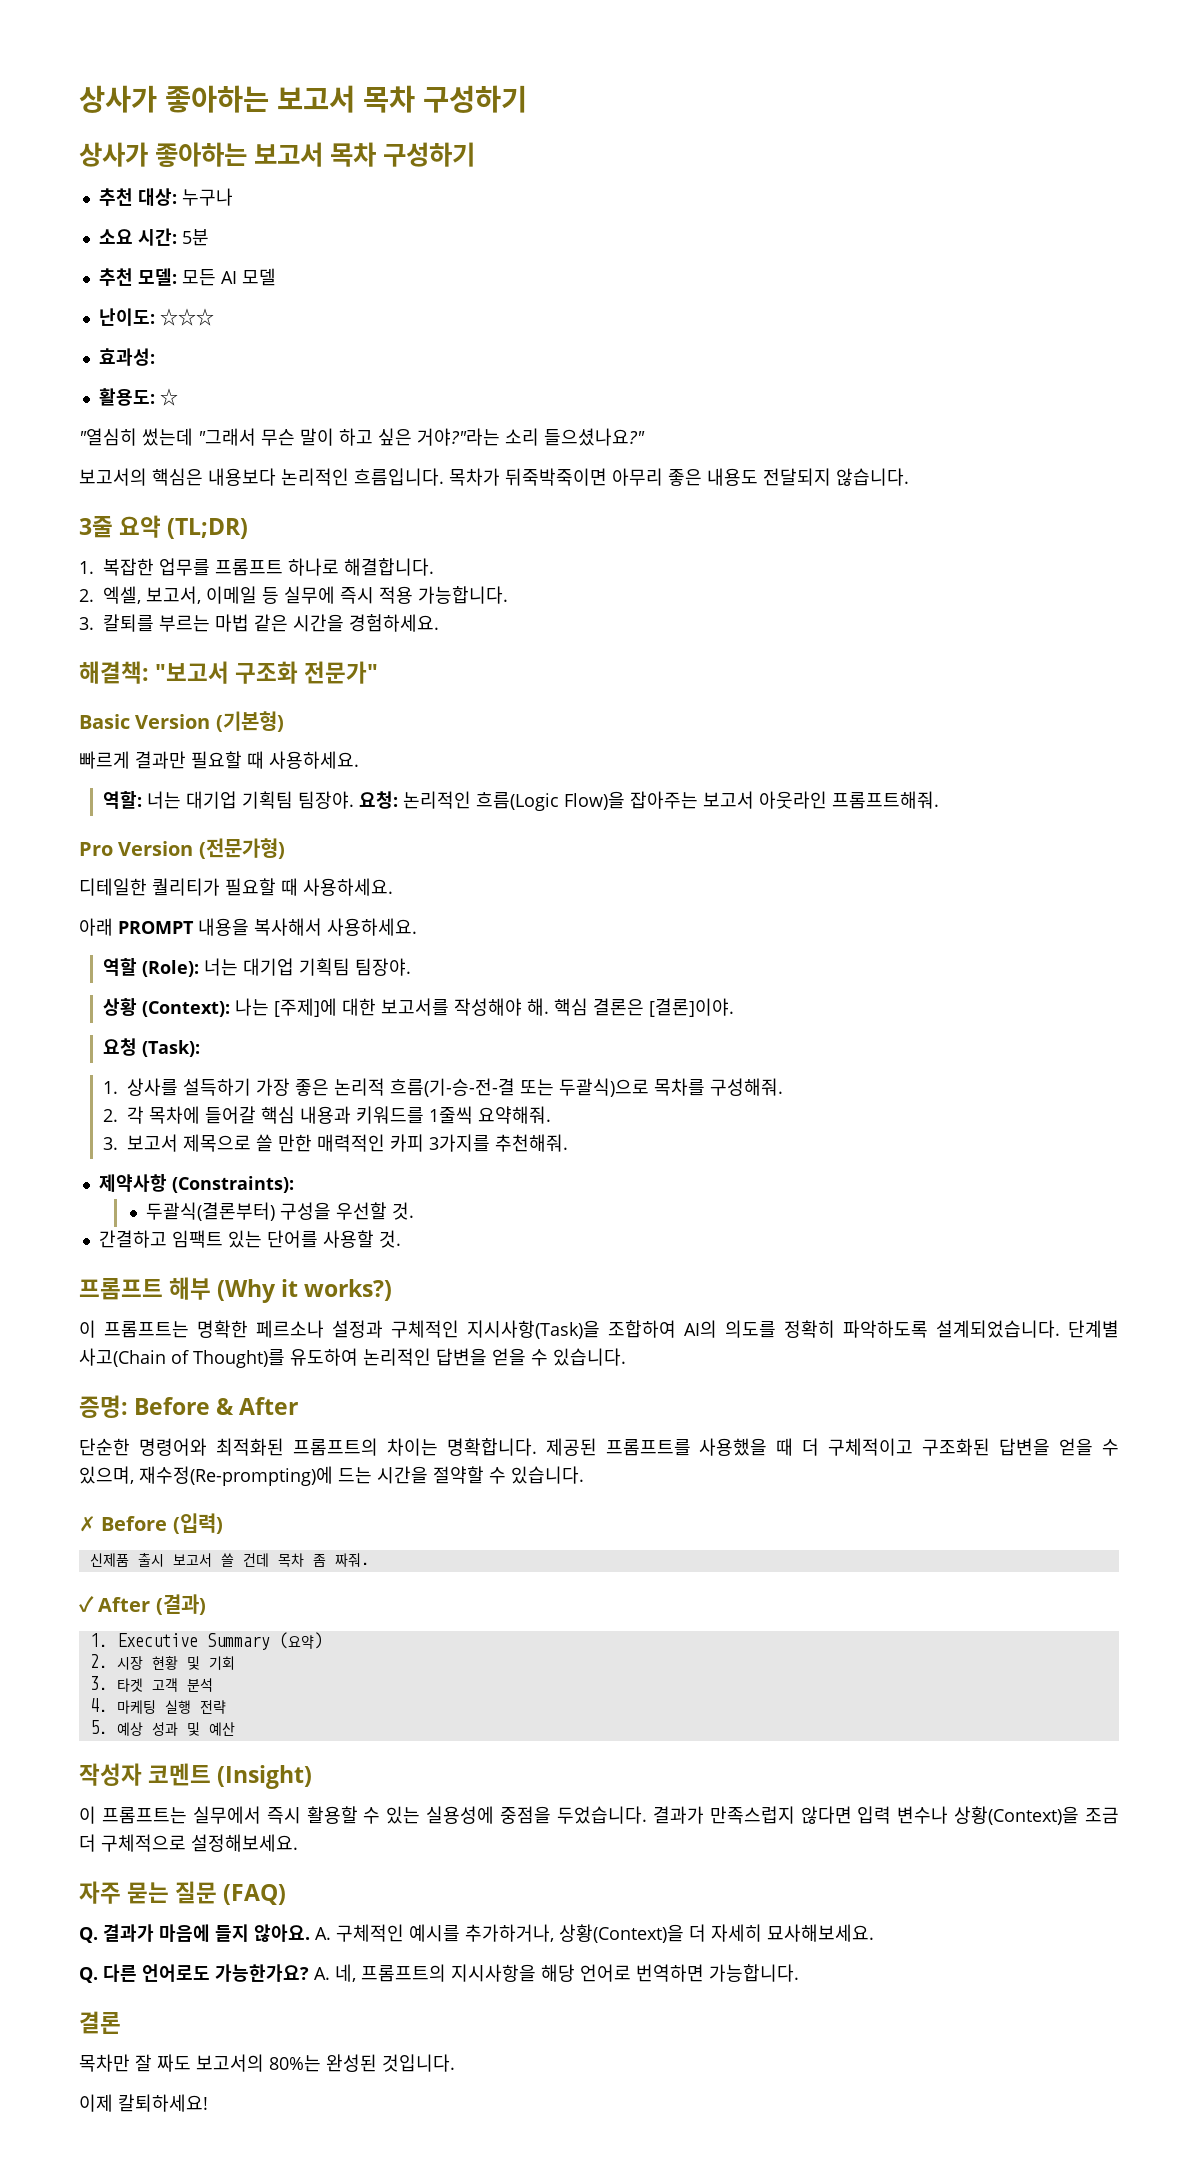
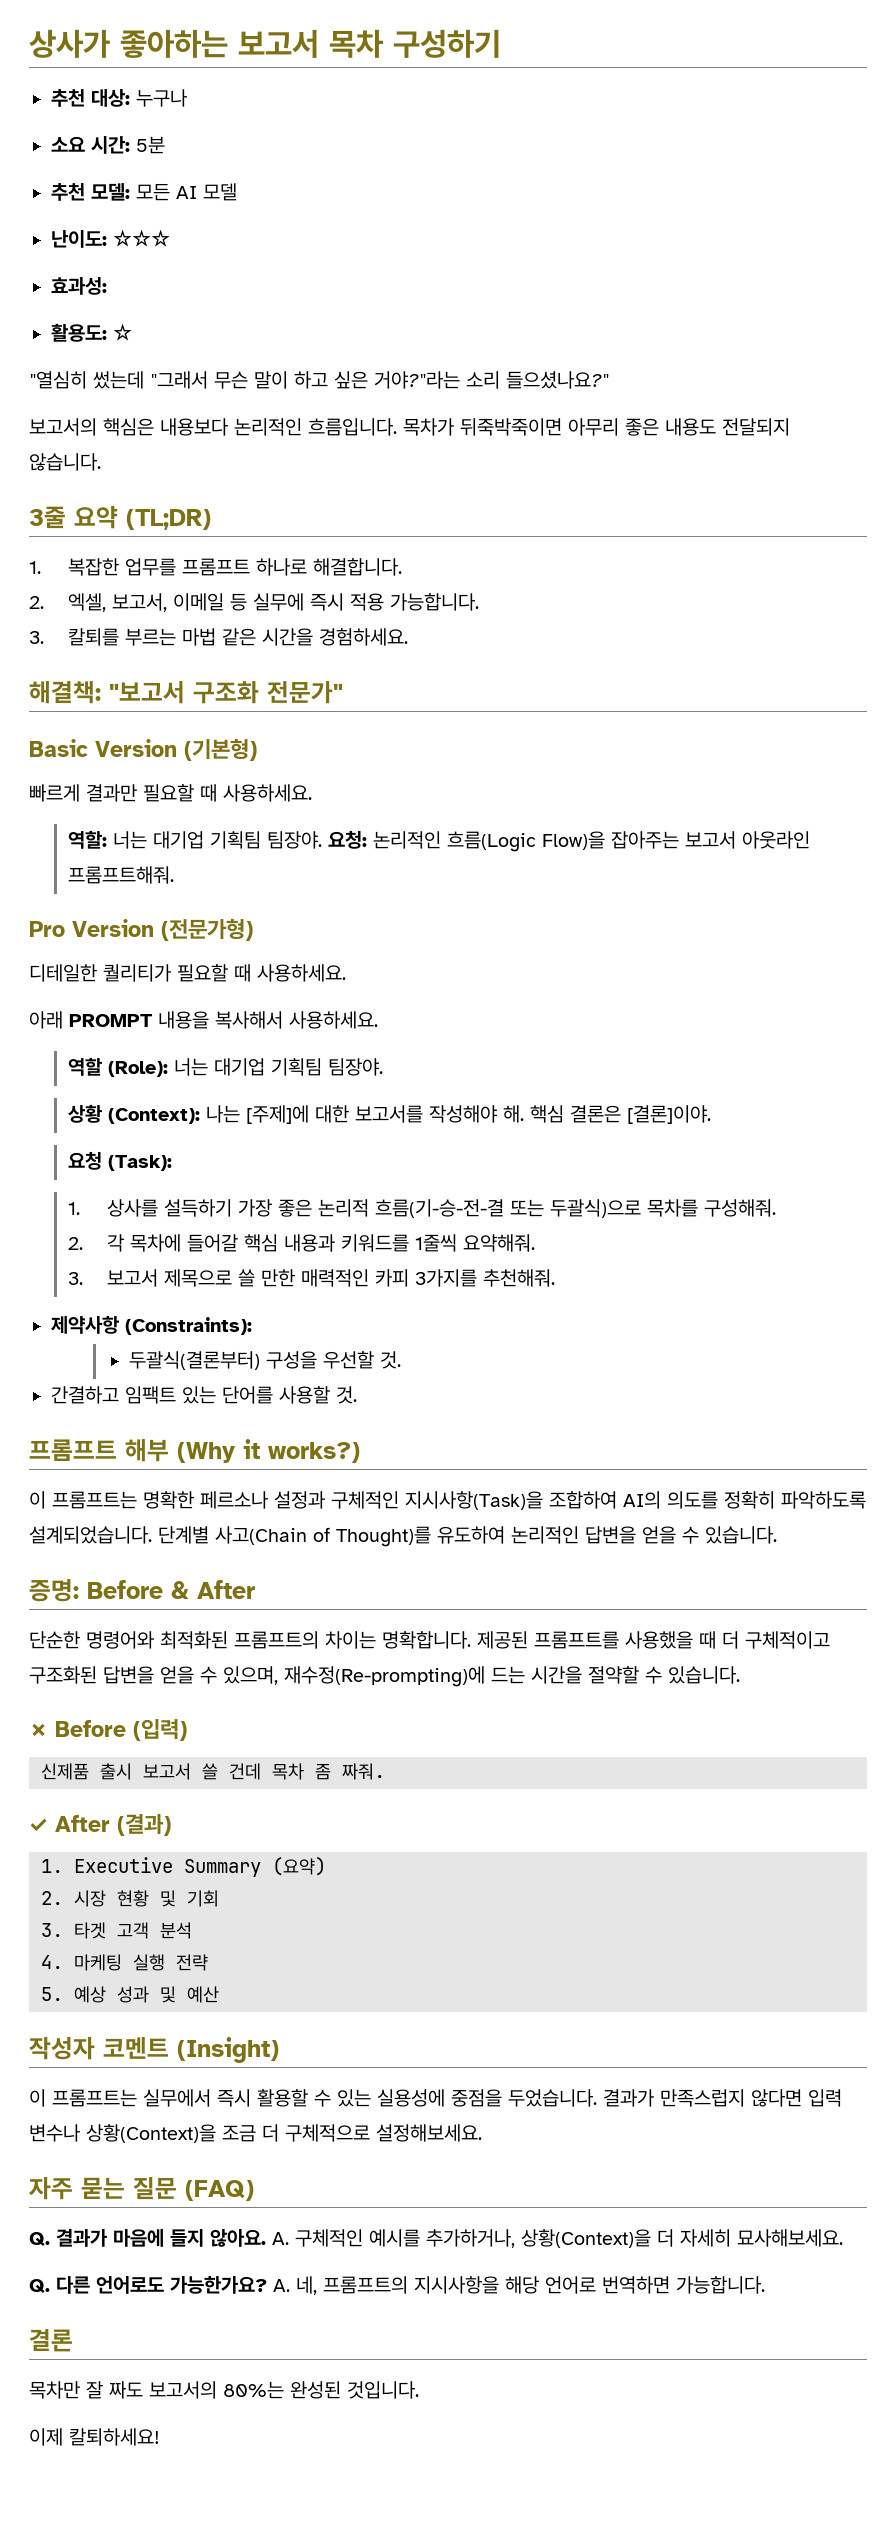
[79,85,527,113] [79,142,475,167] 상사가 좋아하는 보고서 목차 구성하기 // 상사가 좋아하는 보고서 목차 구성하기 -> [29,29,501,58] 상사가 좋아하는 보고서 목차 구성하기

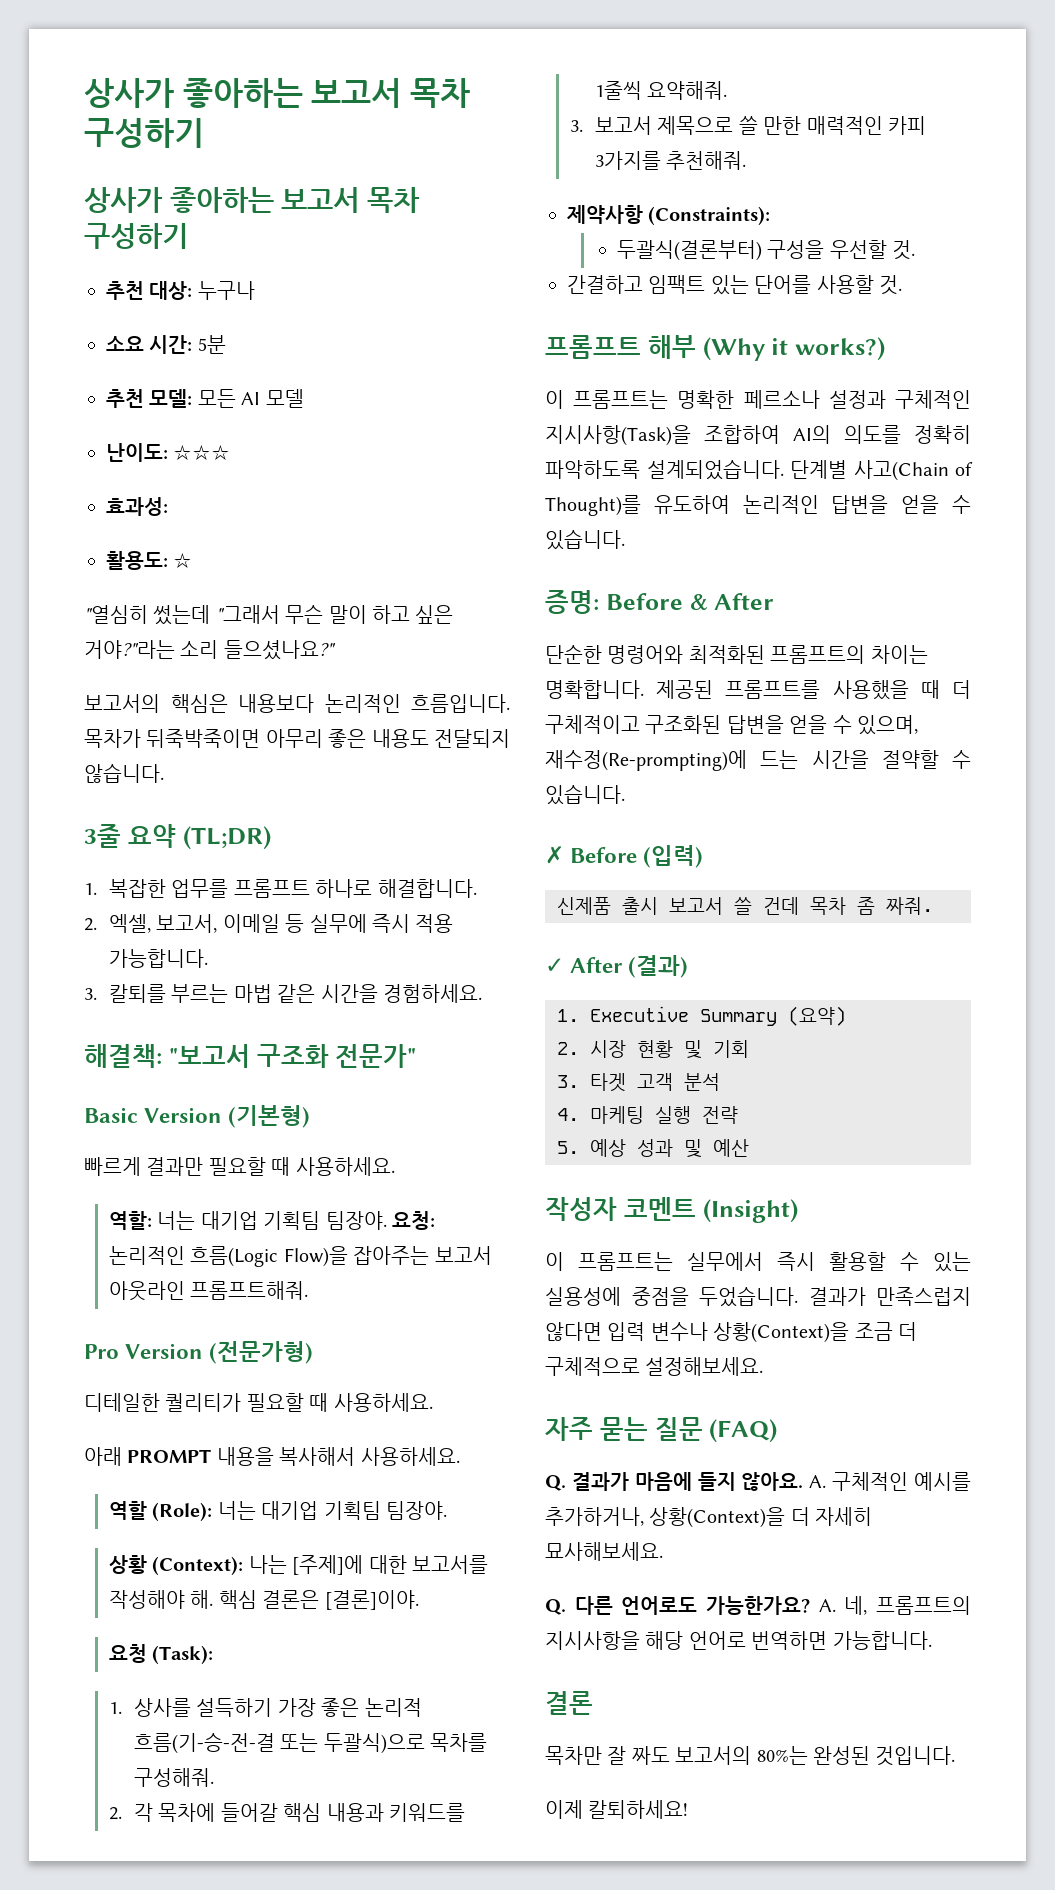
[29,29,501,58] 상사가 좋아하는 보고서 목차 구성하기 -> [84,78,470,108] [84,118,204,148] [84,187,420,213] [84,223,188,249] 상사가 좋아하는 보고서 목차 구성하기 // 상사가 좋아하는 보고서 목차 구성하기

